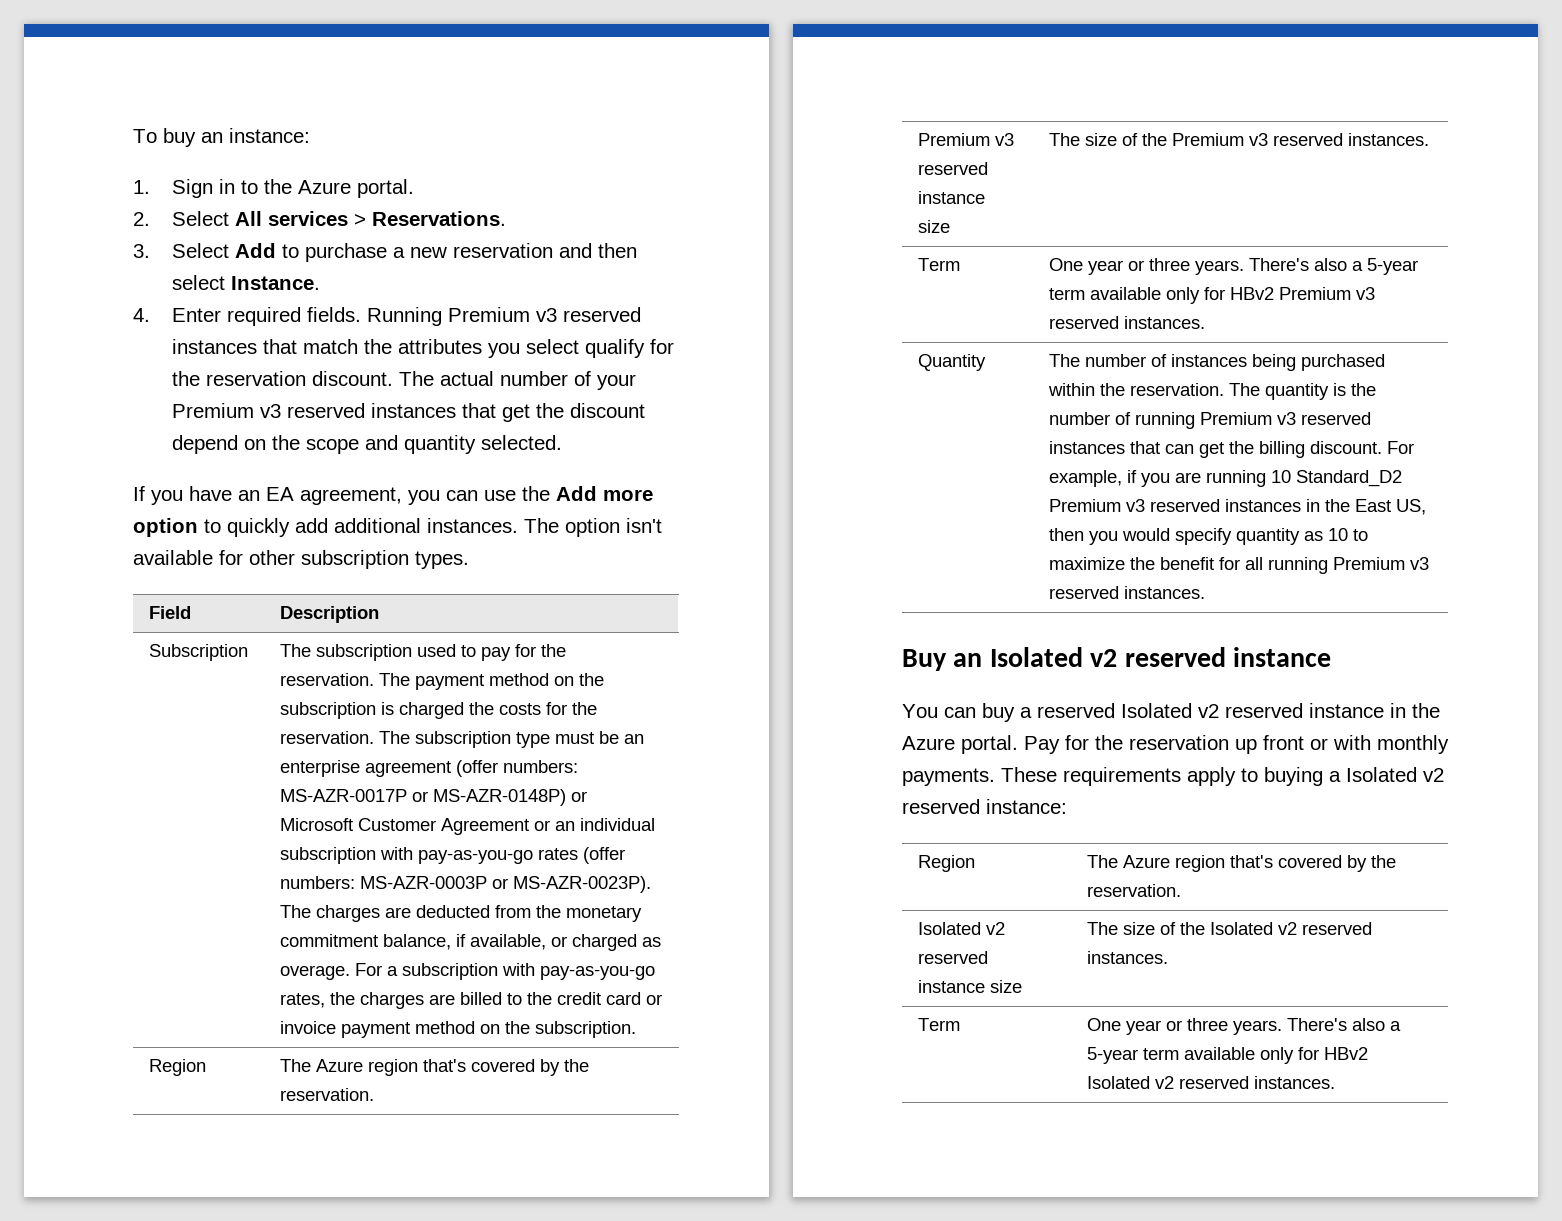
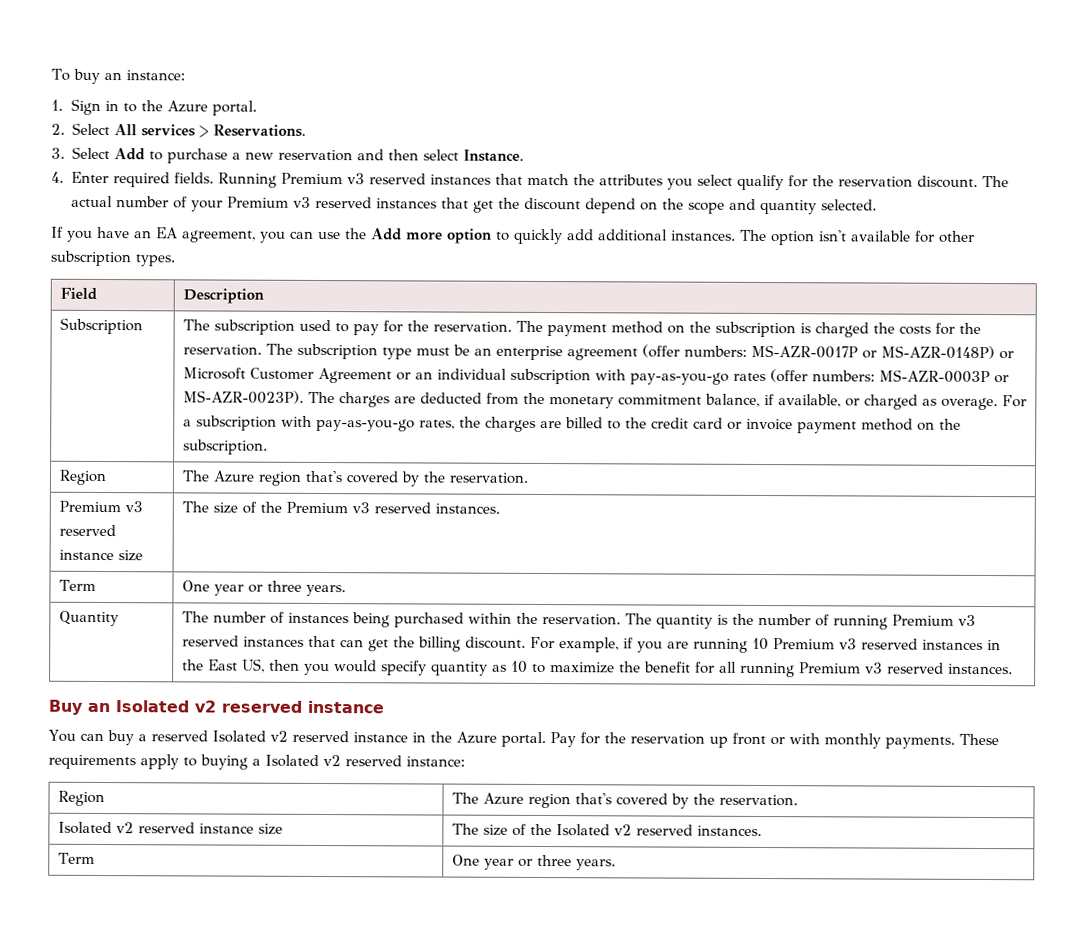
[1248,258,1418,275] [1048,287,1375,304] [1048,316,1205,329] There's also a 5-year term available only for HBv2 Premium v3 reserved instances. -> (346, 590) none
[1295,470,1402,487] Standard_D2 -> (769, 644) none
[1286,1018,1401,1031] [1086,1047,1368,1064] [1086,1076,1335,1089] There's also a 5-year term available only for HBv2 Isolated v2 reserved instances. -> (616, 865) none

